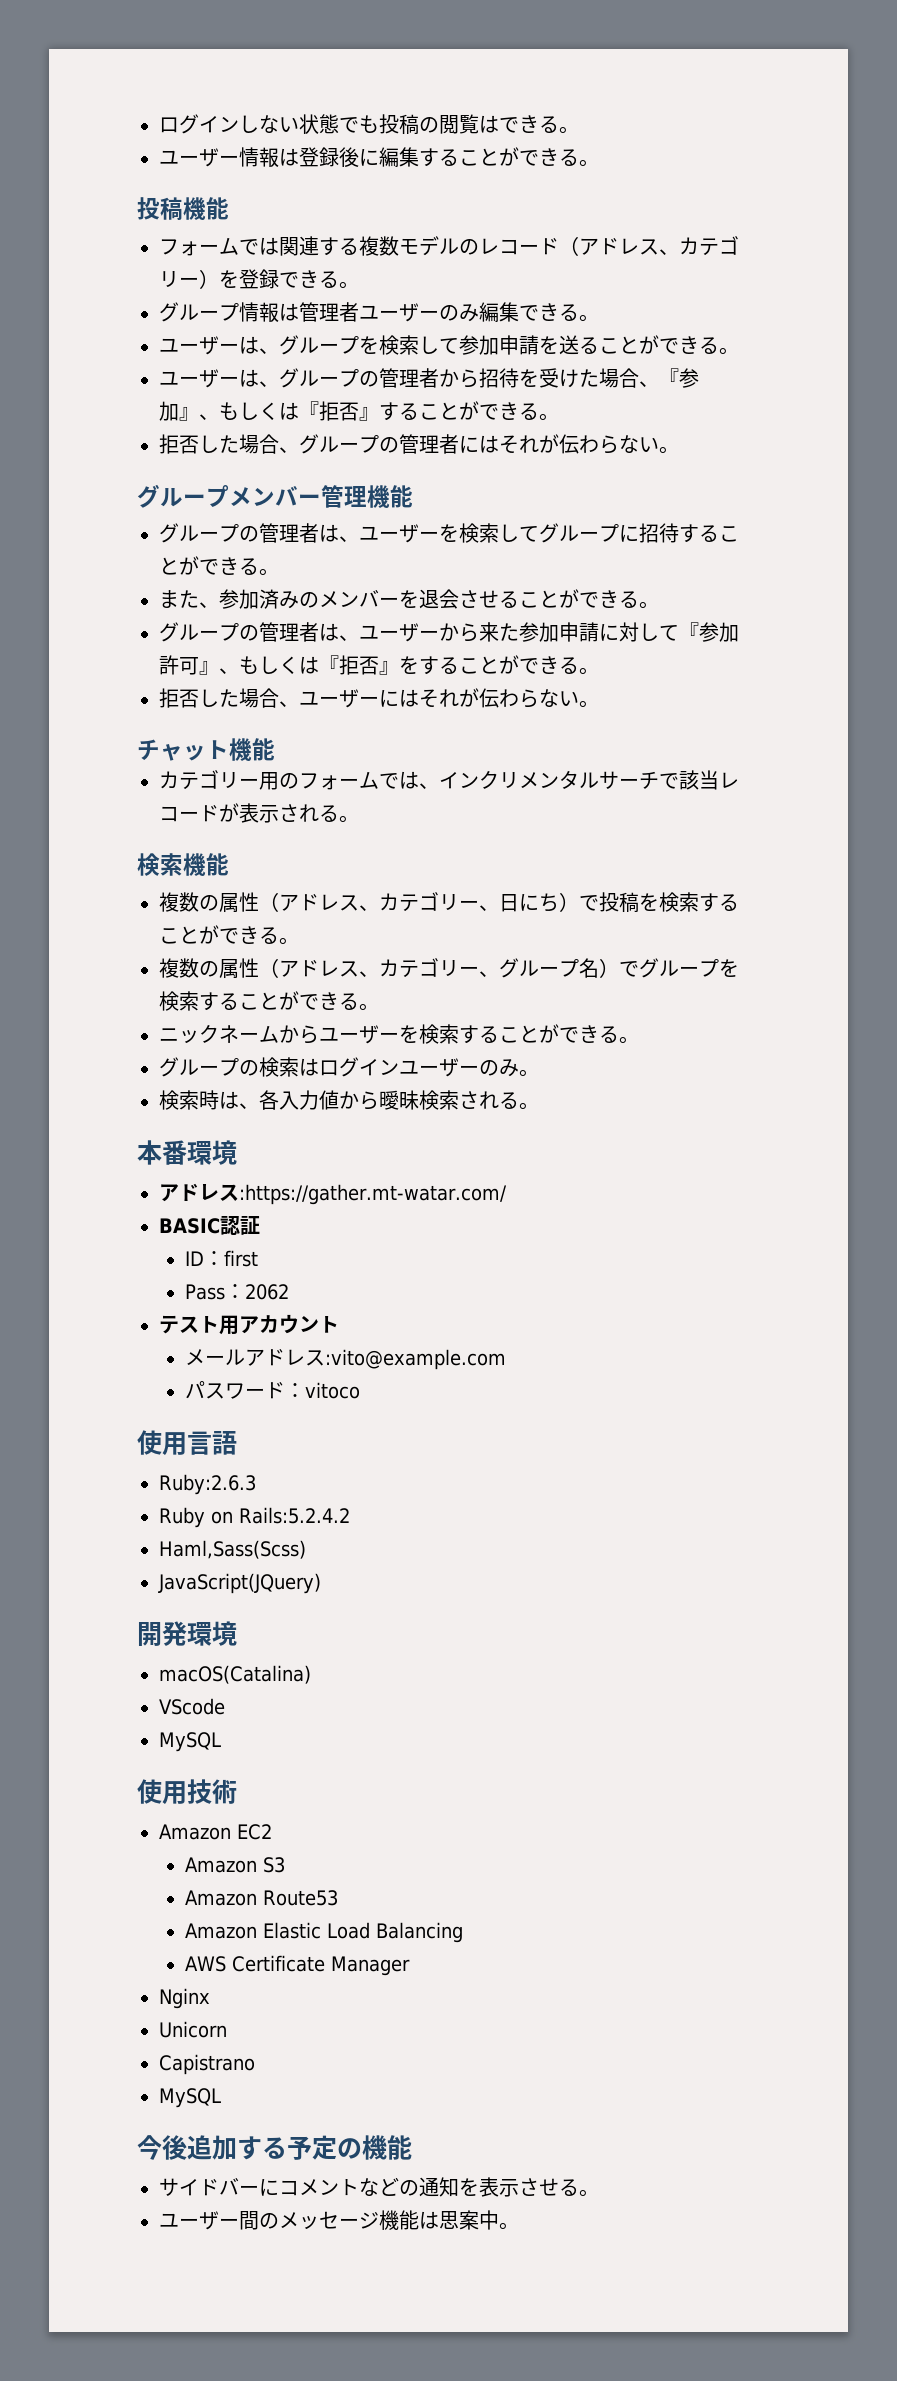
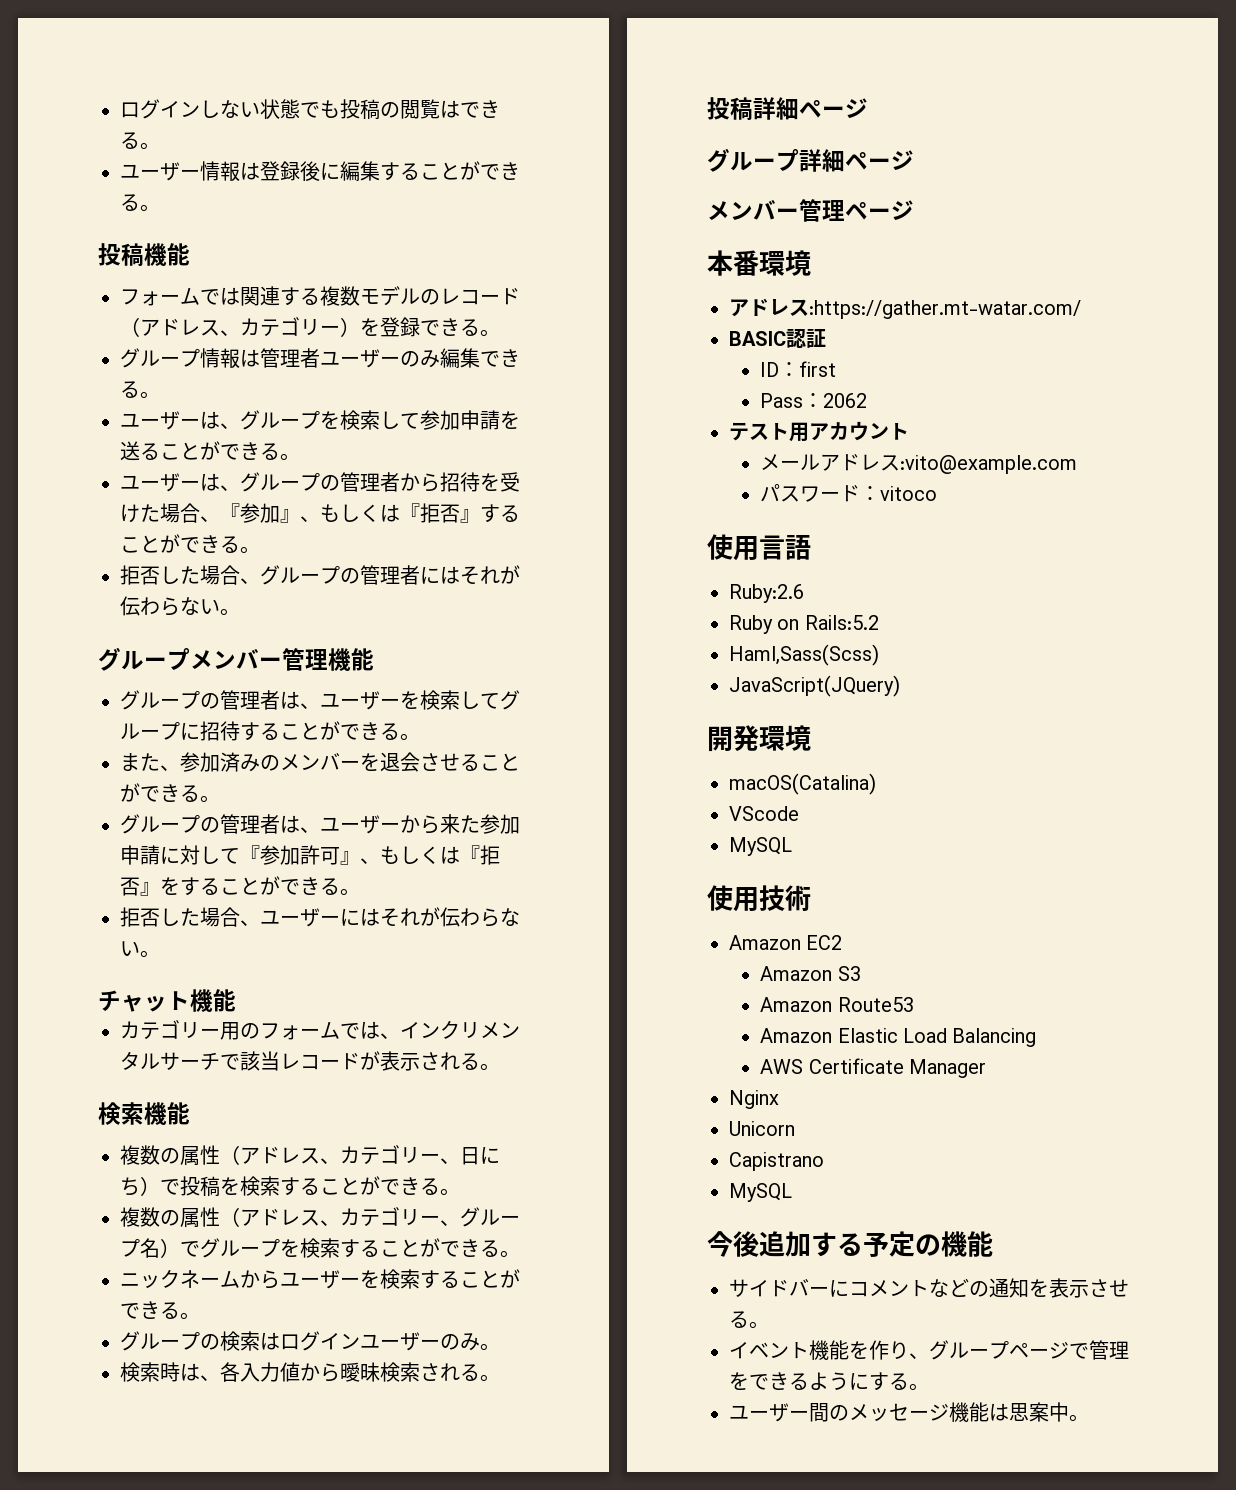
(539, 1106) none -> [707,97,868,120] [707,148,914,172] [707,199,914,222] // 投稿詳細ページ // グループ詳細ページ // メンバー管理ページ
[159,1474,256,1495] Ruby:2.6.3 -> [729,584,804,603] Ruby:2.6
[238,1507,350,1524] Rails:5.2.4.2 -> [804,615,879,630] Rails:5.2
(599, 2193) none -> [729,1340,1129,1360] [729,1372,929,1391] // イベント機能を作り、グループページで管理をできるようにする。

